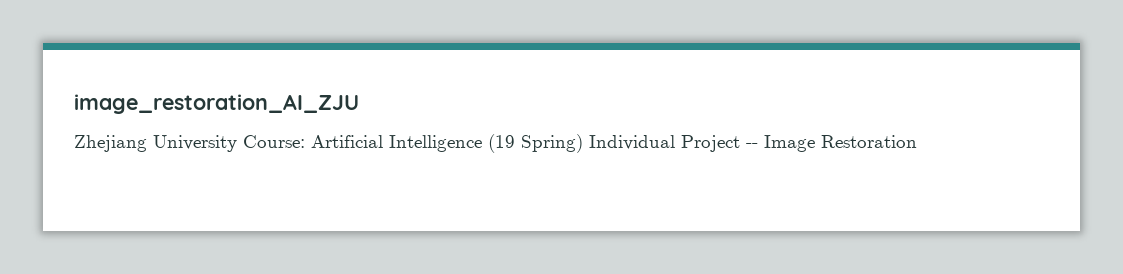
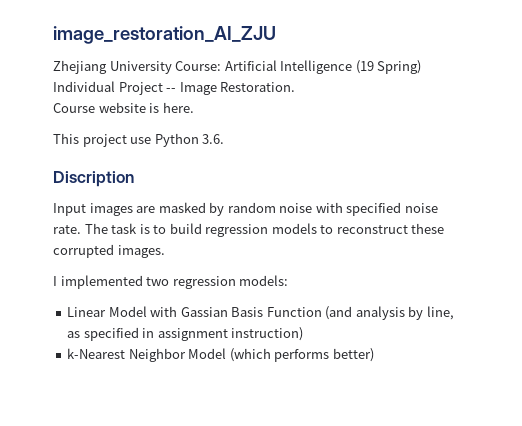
[821,135,917,148] Restoration -> [220,82,296,92] [53,102,194,113] [53,133,225,147] [53,171,134,187] [53,202,438,216] [53,223,445,237] [53,244,165,258] [53,275,289,289] [67,306,454,320] [67,327,304,341] [67,348,374,362] Restoration. // Course website is here. // This project use Python 3.6. // Discription // Input images are masked by random noise with specified noise rate. The task is to build regression models to reconstruct these corrupted images. // I implemented two regression models: // Linear Model with Gassian Basis Function (and analysis by line, as specified in assignment instruction) // k-Nearest Neighbor Model (which performs better)

